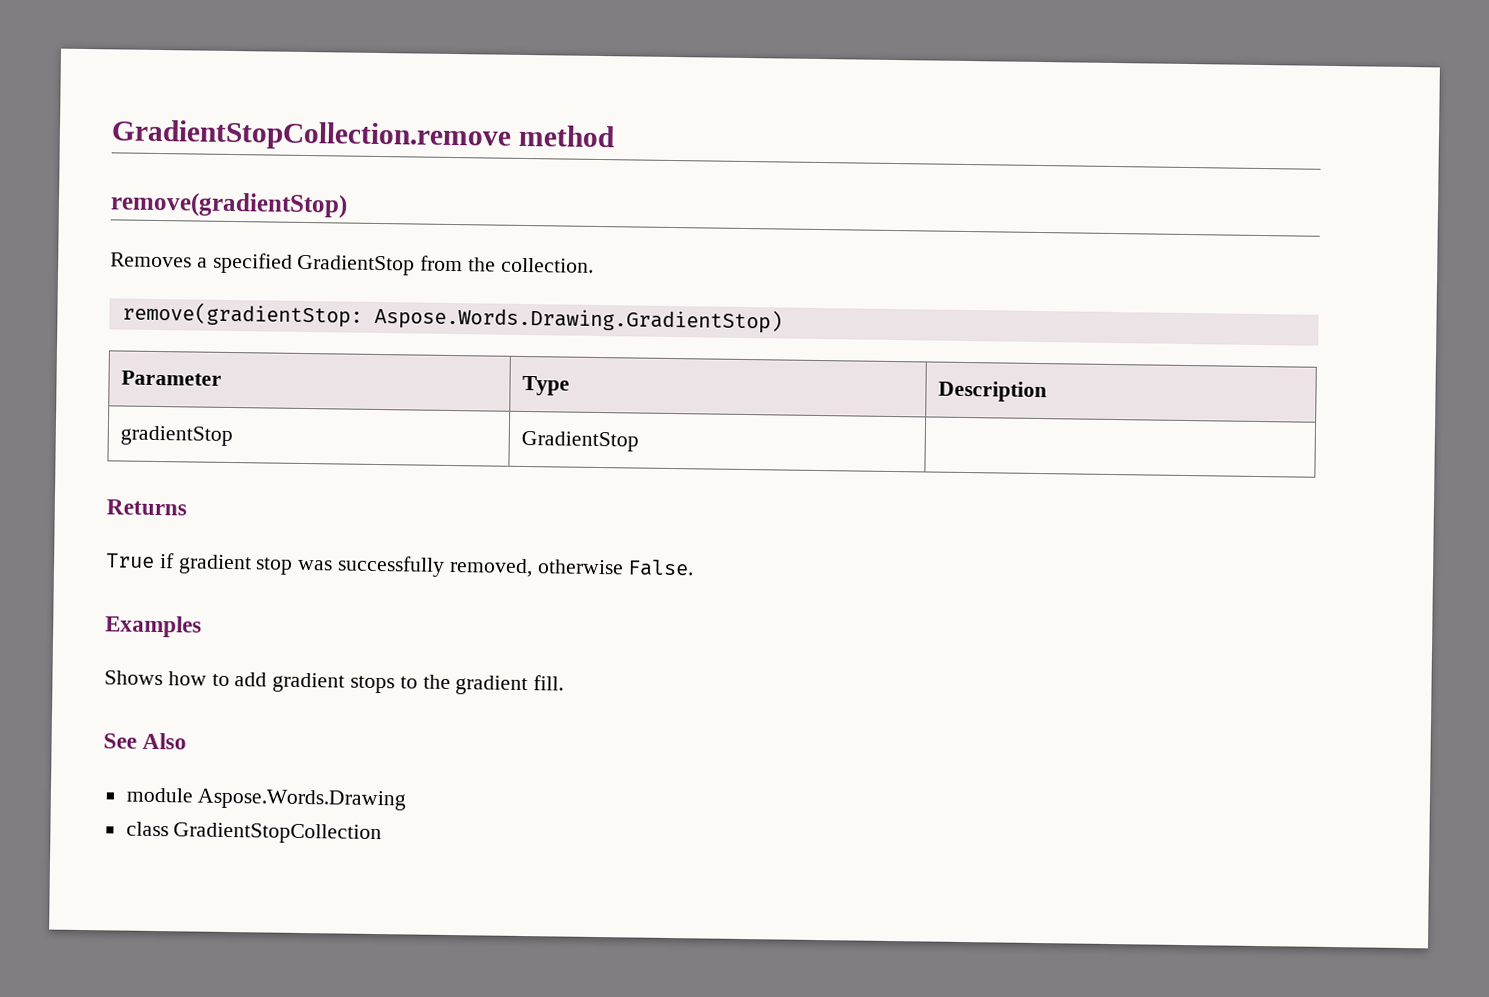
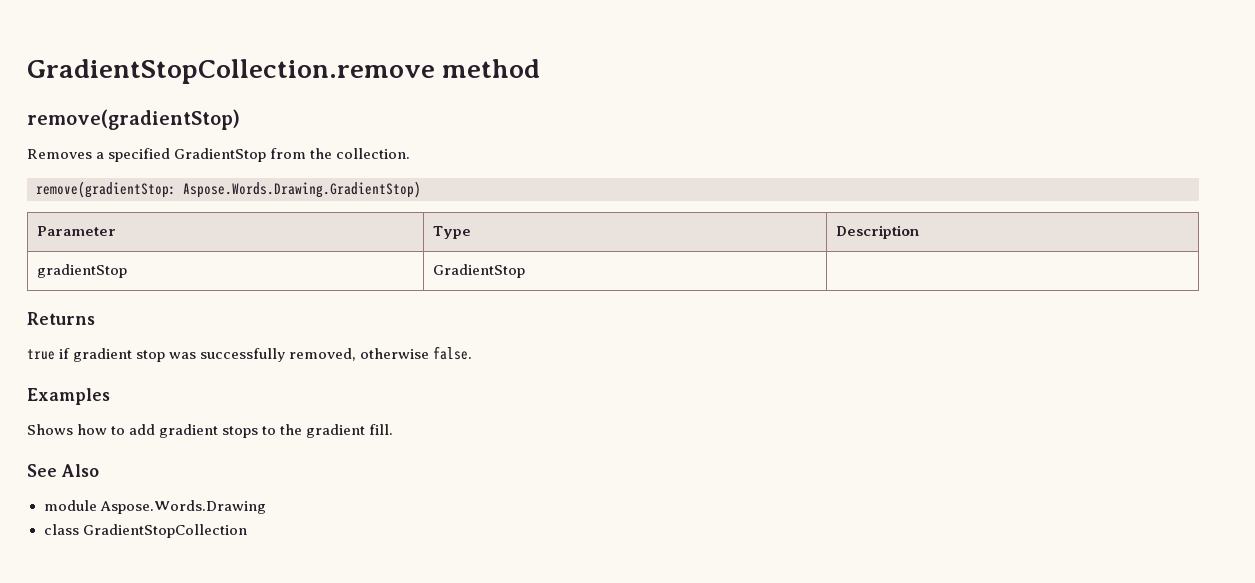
[106,553,155,568] True -> [27,349,55,360] true
[627,559,695,577] False. -> [433,346,473,360] false.

